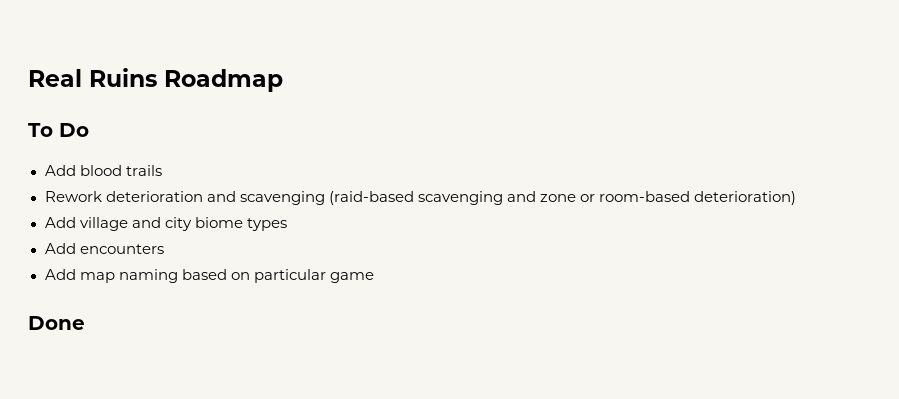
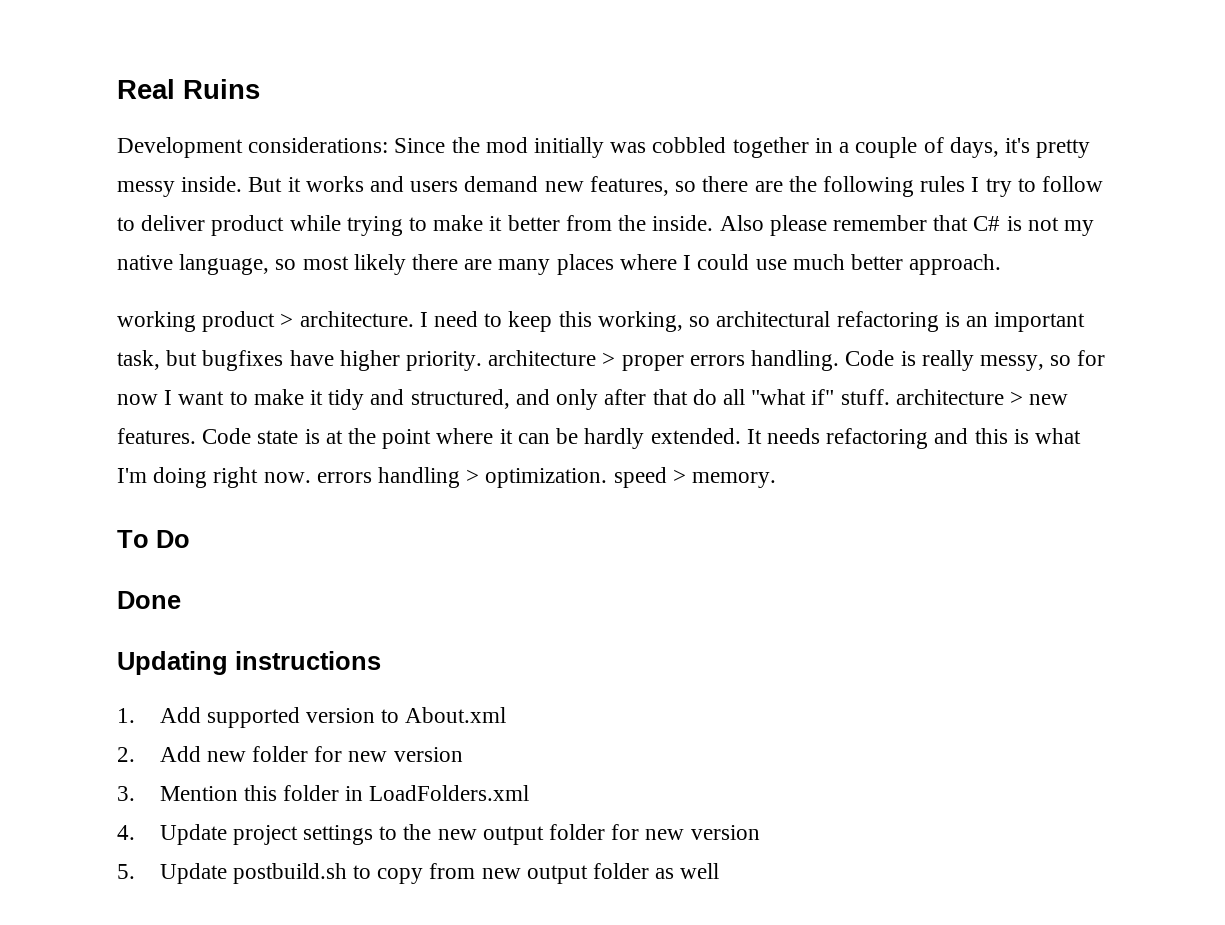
[164,69,283,92] [28,123,89,137] [44,165,162,176] [44,191,796,205] [44,217,287,231] [44,243,164,254] [44,269,374,283] [28,316,85,330] Roadmap // To Do // Add blood trails // Rework deterioration and scavenging (raid-based scavenging and zone or room-based deterioration) // Add village and city biome types // Add encounters // Add map naming based on particular game // Done -> [117,137,1091,158] [117,176,1103,197] [117,215,1094,236] [117,254,1002,275] [117,311,1086,332] [117,350,1106,371] [117,389,1069,410] [117,428,1081,449] [117,467,777,488] [117,530,190,548] [117,591,181,609] [117,651,381,675] [117,707,507,728] [117,746,463,762] [117,785,530,801] [117,824,760,845] [117,863,720,884] // Development considerations: Since the mod initially was cobbled together in a couple of days, it's pretty messy inside. But it works and users demand new features, so there are the following rules I try to follow to deliver product while trying to make it better from the inside. Also please remember that C# is not my native language, so most likely there are many places where I could use much better approach. // working product > architecture. I need to keep this working, so architectural refactoring is an important task, but bugfixes have higher priority. architecture > proper errors handling. Code is really messy, so for now I want to make it tidy and structured, and only after that do all "what if" stuff. architecture > new features. Code state is at the point where it can be hardly extended. It needs refactoring and this is what I'm doing right now. errors handling > optimization. speed > memory. // To Do // Done // Updating instructions // 1. Add supported version to About.xml // 2. Add new folder for new version // 3. Mention this folder in LoadFolders.xml // 4. Update project settings to the new output folder for new version // 5. Update postbuild.sh to copy from new output folder as well

